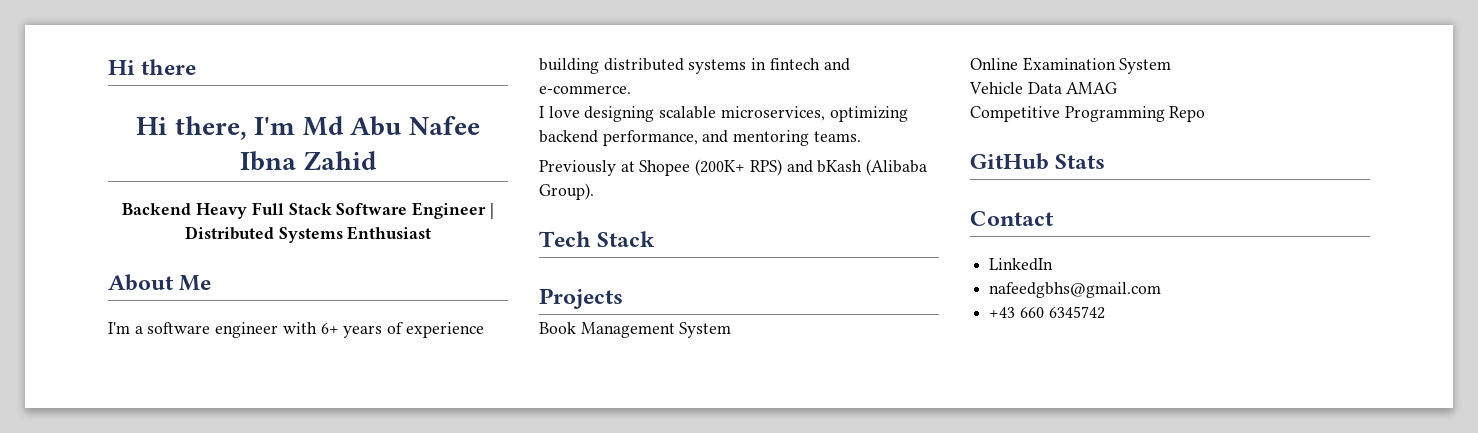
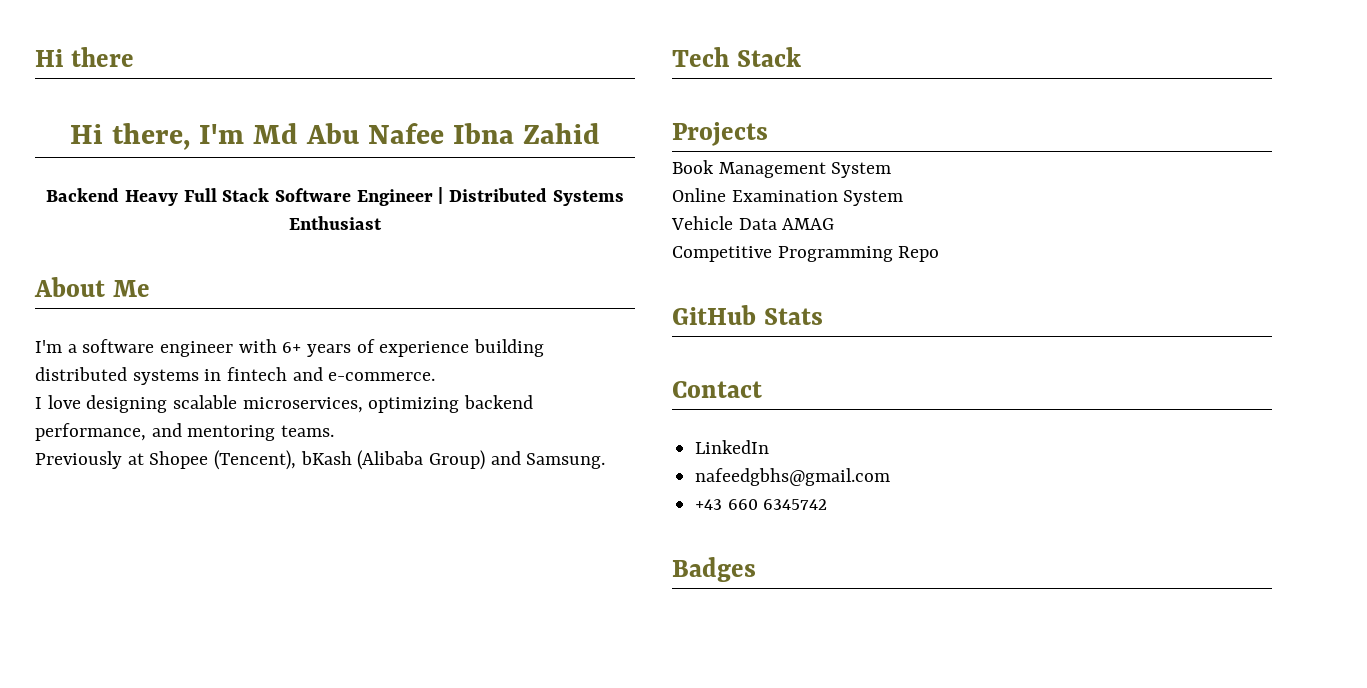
[695,159,928,176] [539,183,594,200] (200K+ RPS) and bKash (Alibaba Group). -> [214,450,606,470] (Tencent), bKash (Alibaba Group) and Samsung.
(1105, 312) none -> [672,557,756,582] // Badges

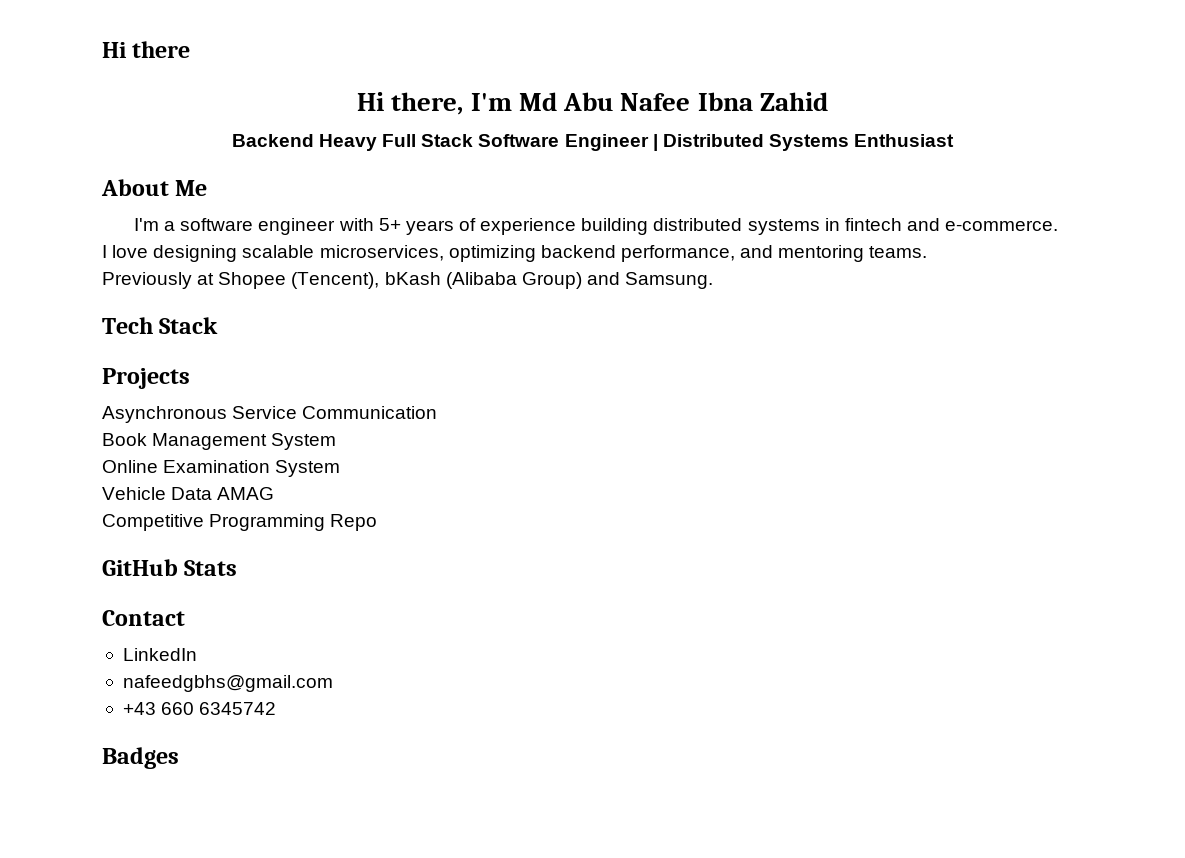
[282,342,302,353] 6+ -> [378,218,401,231] 5+
(768, 134) none -> [102,406,438,423] // Asynchronous Service Communication

